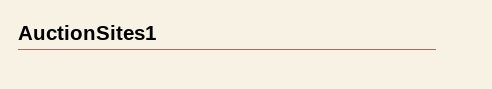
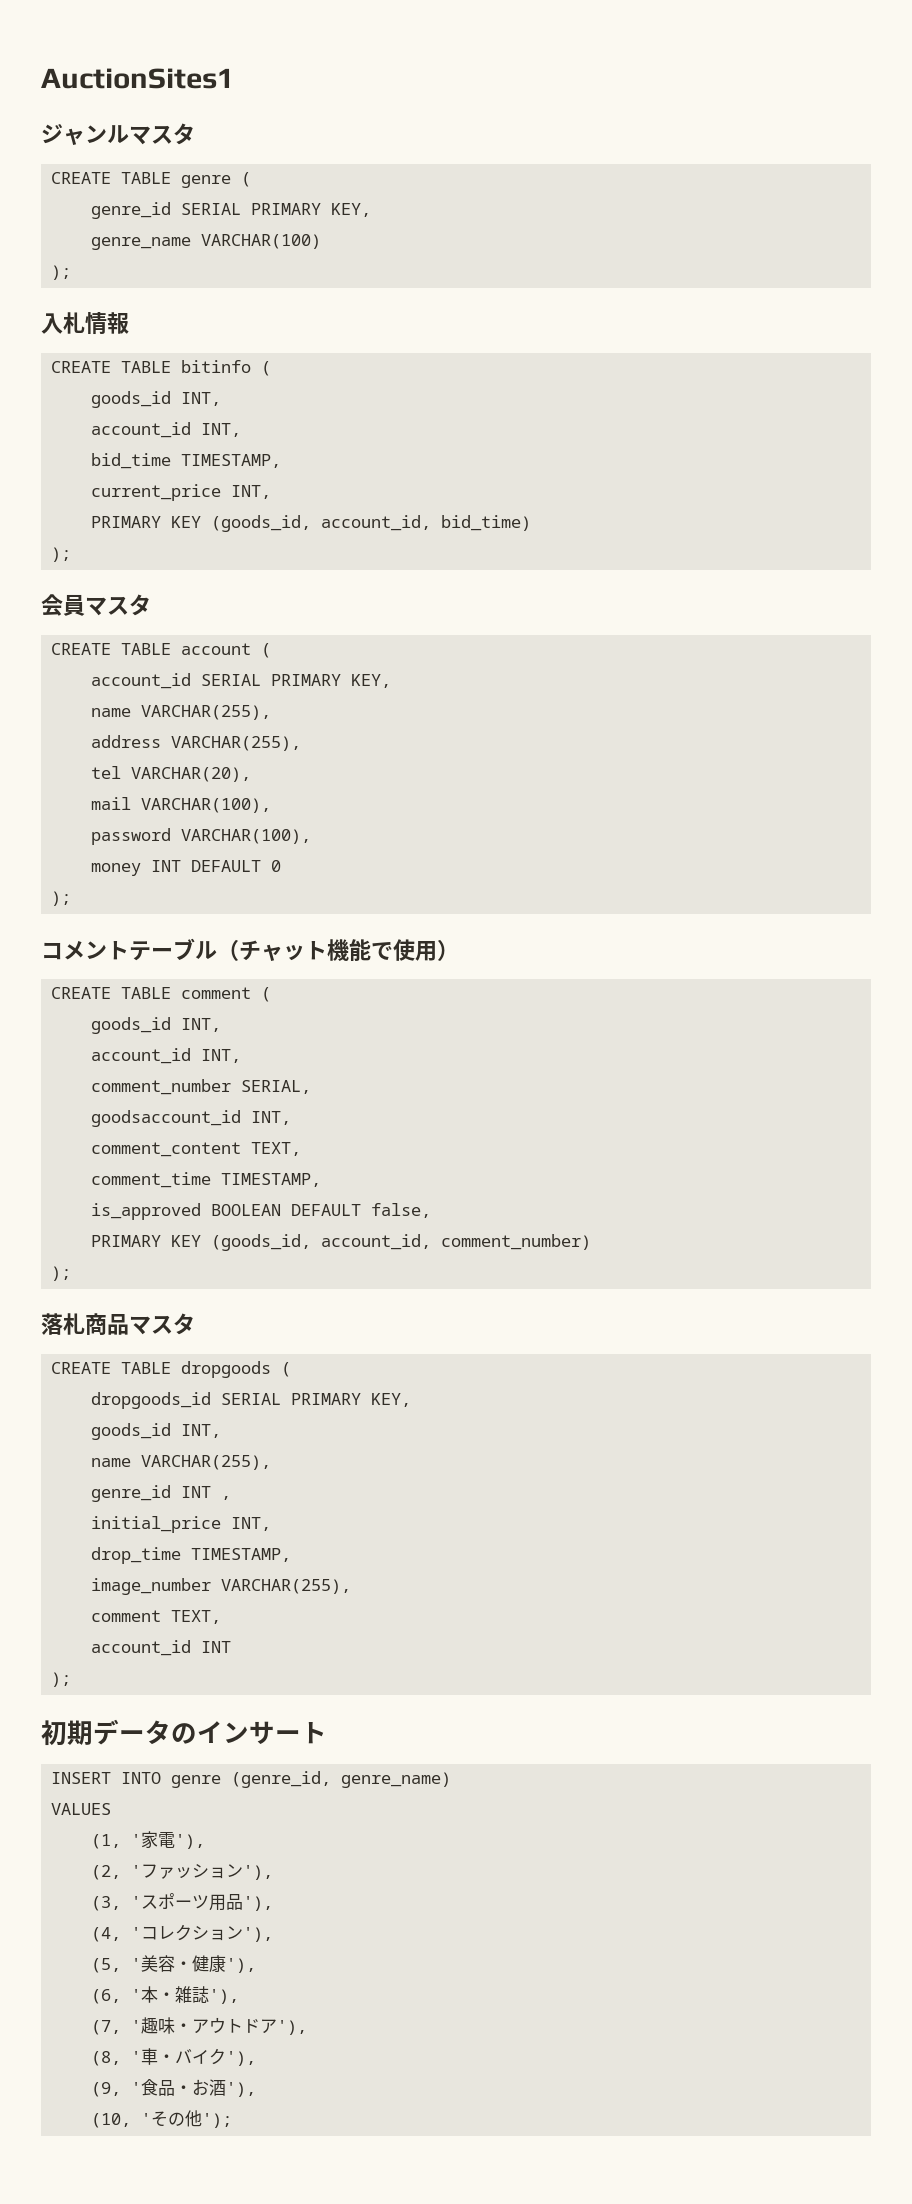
(156, 32) none -> [41,123,195,145] [51,172,252,188] [91,202,372,219] [91,234,322,250] [51,265,72,280] [41,312,129,335] [51,360,272,376] [91,391,222,408] [91,422,242,438] [91,453,282,469] [91,484,272,501] [91,515,532,532] [51,547,72,562] [41,594,151,616] [51,643,272,658] [91,673,392,689] [91,705,272,720] [91,735,302,751] [91,766,252,782] [91,797,272,813] [91,828,312,845] [91,860,282,876] [51,891,72,906] [41,938,459,961] [51,987,272,1002] [91,1017,222,1034] [91,1048,242,1064] [91,1079,312,1095] [91,1110,292,1127] [91,1142,302,1157] [91,1172,322,1188] [91,1203,432,1220] [91,1234,592,1251] [51,1266,72,1281] [41,1313,195,1335] [51,1361,292,1378] [91,1392,412,1409] [91,1423,222,1440] [91,1455,272,1470] [91,1485,232,1502] [91,1516,272,1533] [91,1547,292,1564] [91,1578,352,1595] [91,1610,222,1624] [91,1640,232,1656] [51,1672,72,1687] [41,1719,327,1746] [51,1771,452,1788] [51,1803,112,1815] [91,1831,206,1849] [91,1864,274,1880] [91,1893,274,1911] [91,1924,274,1942] [91,1955,257,1973] [91,1986,240,2004] [91,2017,308,2035] [91,2048,257,2066] [91,2079,257,2097] [91,2110,233,2128] // ジャンルマスタ // CREATE TABLE genre ( // genre_id SERIAL PRIMARY KEY, // genre_name VARCHAR(100) // ); // 入札情報 // CREATE TABLE bitinfo ( // goods_id INT, // account_id INT, // bid_time TIMESTAMP, // current_price INT, // PRIMARY KEY (goods_id, account_id, bid_time) // ); // 会員マスタ // CREATE TABLE account ( // account_id SERIAL PRIMARY KEY, // name VARCHAR(255), // address VARCHAR(255), // tel VARCHAR(20), // mail VARCHAR(100), // password VARCHAR(100), // money INT DEFAULT 0 // ); // コメントテーブル（チャット機能で使用） // CREATE TABLE comment ( // goods_id INT, // account_id INT, // comment_number SERIAL, // goodsaccount_id INT, // comment_content TEXT, // comment_time TIMESTAMP, // is_approved BOOLEAN DEFAULT false, // PRIMARY KEY (goods_id, account_id, comment_number) // ); // 落札商品マスタ // CREATE TABLE dropgoods ( // dropgoods_id SERIAL PRIMARY KEY, // goods_id INT, // name VARCHAR(255), // genre_id INT , // initial_price INT, // drop_time TIMESTAMP, // image_number VARCHAR(255), // comment TEXT, // account_id INT // ); // 初期データのインサート // INSERT INTO genre (genre_id, genre_name) // VALUES // (1, '家電'), // (2, 'ファッション'), // (3, 'スポーツ用品'), // (4, 'コレクション'), // (5, '美容・健康'), // (6, '本・雑誌'), // (7, '趣味・アウトドア'), // (8, '車・バイク'), // (9, '食品・お酒'), // (10, 'その他');

